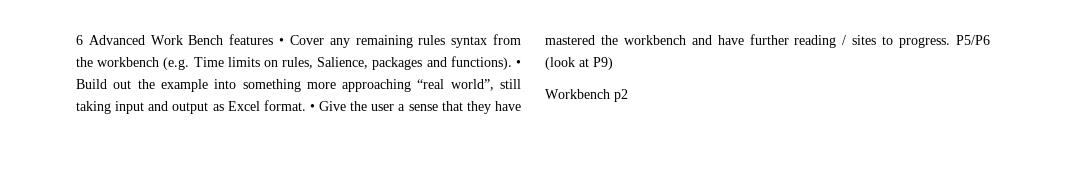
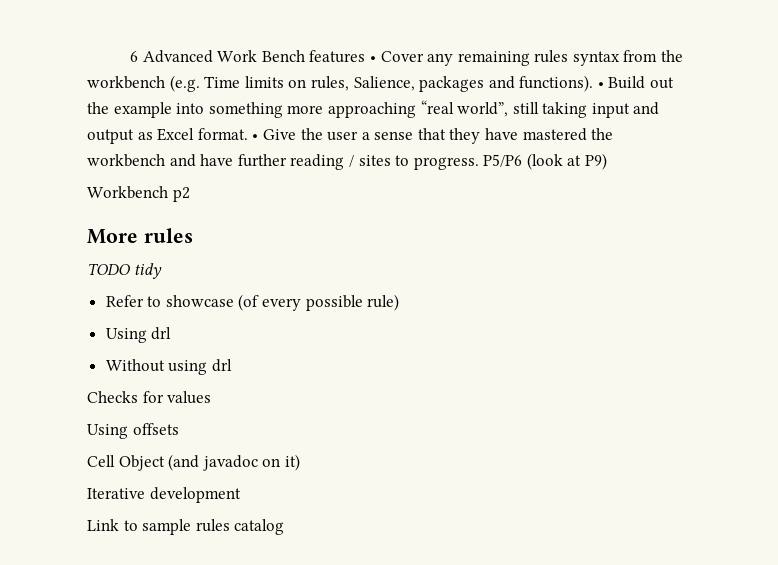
(628, 95) none -> [87,228,193,244] [87,263,162,279] [105,294,400,311] [105,327,172,343] [105,359,232,375] [87,391,212,404] [87,423,179,439] [87,454,300,471] [87,487,241,503] [87,519,285,535] // More rules // TODO tidy // Refer to showcase (of every possible rule) // Using drl // Without using drl // Checks for values // Using offsets // Cell Object (and javadoc on it) // Iterative development // Link to sample rules catalog

